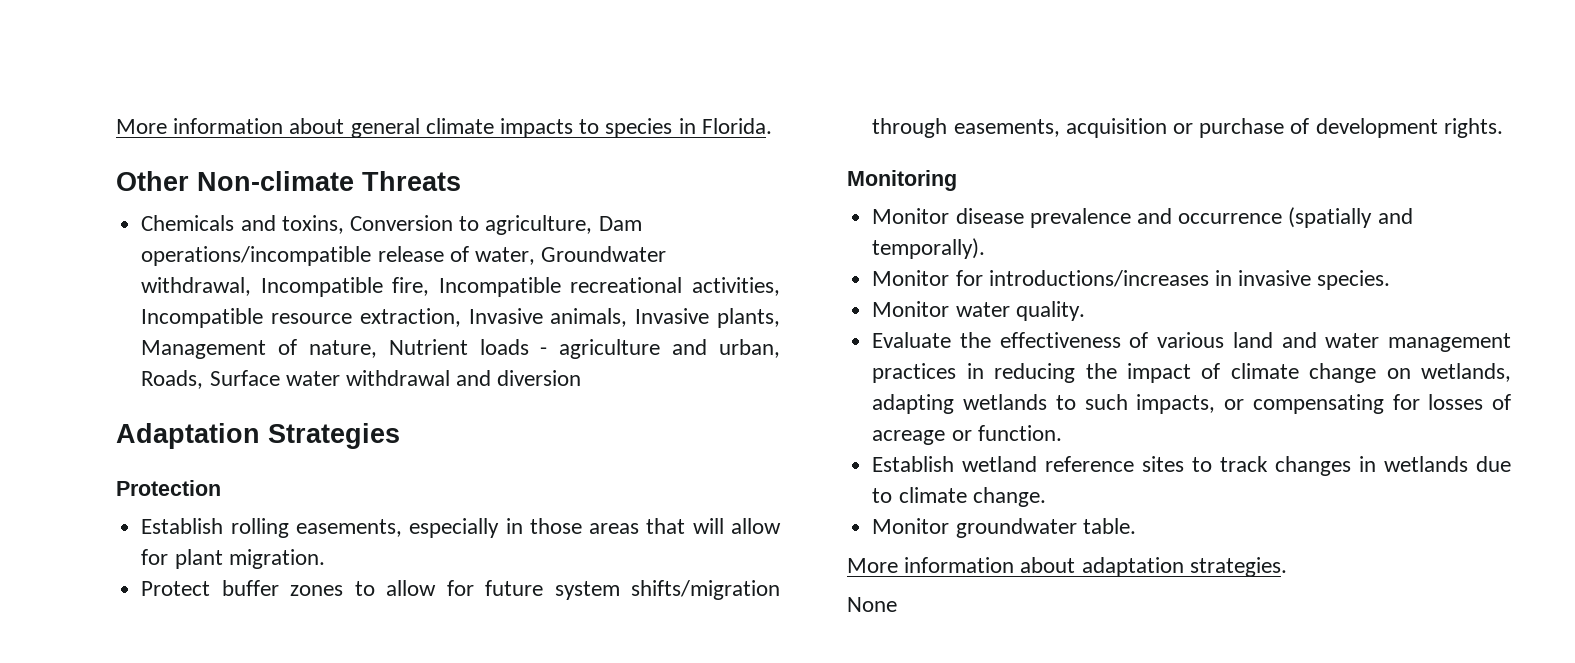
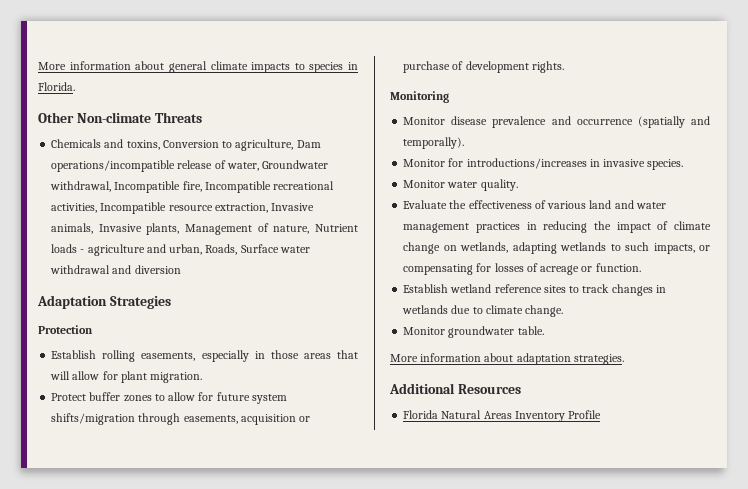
[847,597,897,612] // None -> [389,383,521,394] [403,410,602,422] // Additional Resources // Florida Natural Areas Inventory Profile

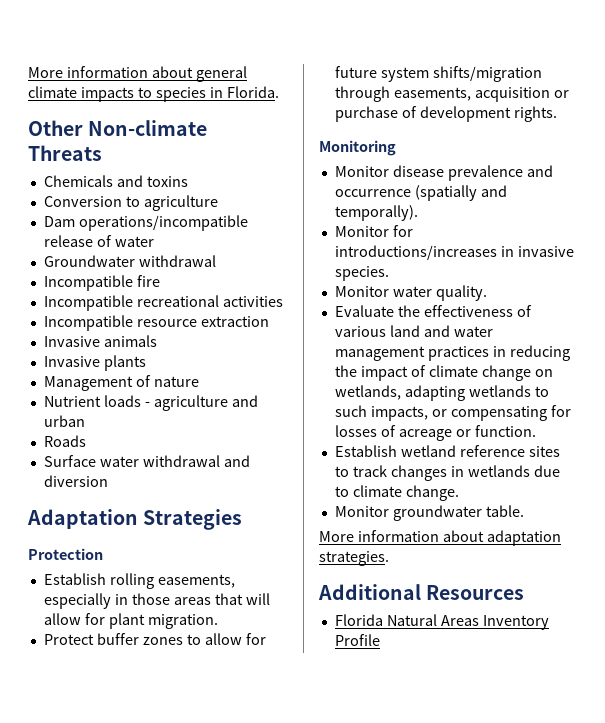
[126,140,160,150] toxins, -> [146,176,188,187] toxins //
[235,139,294,151] agriculture, -> [143,195,218,211] agriculture //
[226,160,329,171] [50,181,202,193] water, Groundwater withdrawal, Incompatible fire, -> [114,236,154,247] [43,255,216,267] [43,275,160,291] water // Groundwater withdrawal // Incompatible fire //
[51,203,98,213] activities, -> [222,296,283,307] activities //
[214,203,315,213] [51,223,180,235] extraction, Invasive animals, Invasive plants, -> [200,316,269,327] [43,335,157,347] [43,355,146,371] extraction // Invasive animals // Invasive plants //
[273,225,310,234] nature, -> [153,376,199,387] nature //
[169,244,238,255] urban, Roads, -> [43,415,85,427] [43,435,86,447] urban // Roads //

